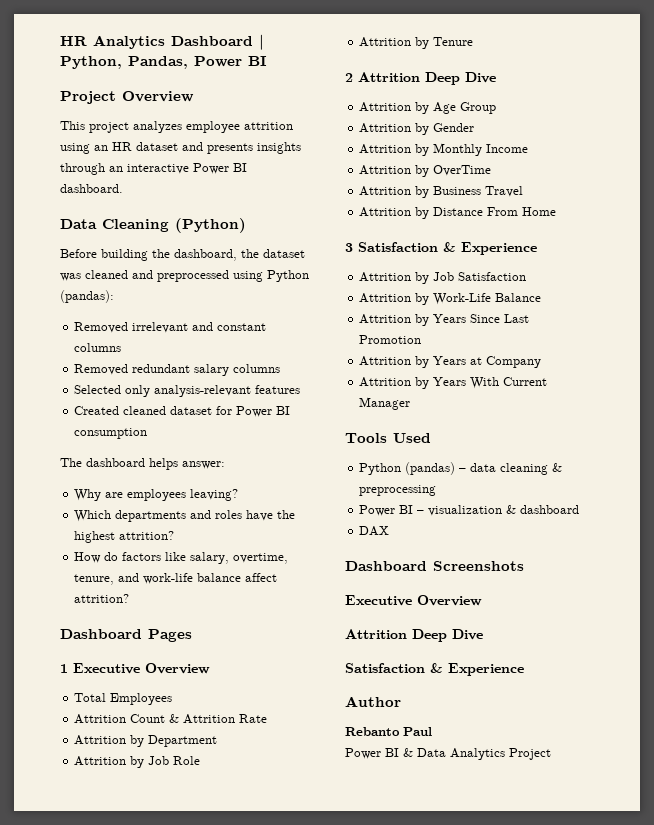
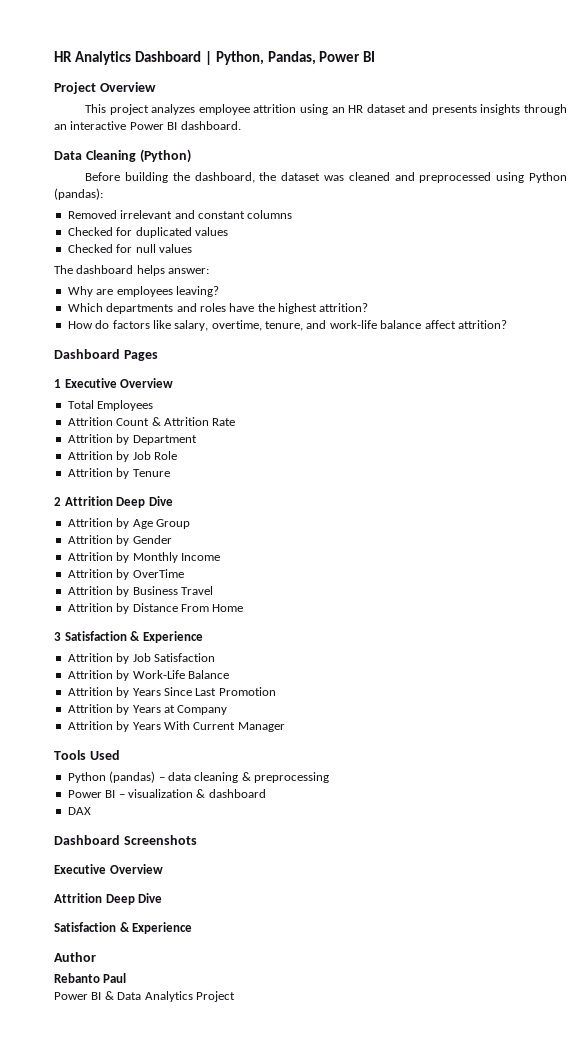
[74,364,281,376] [74,385,301,397] [74,406,291,417] [74,428,148,439] Removed redundant salary columns // Selected only analysis-relevant features // Created cleaned dataset for Power BI consumption -> [67,227,228,238] [67,244,192,253] Checked for duplicated values // Checked for null values

